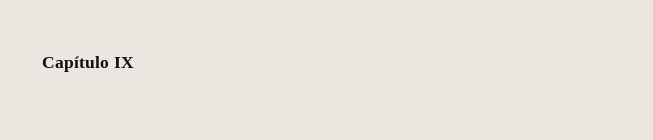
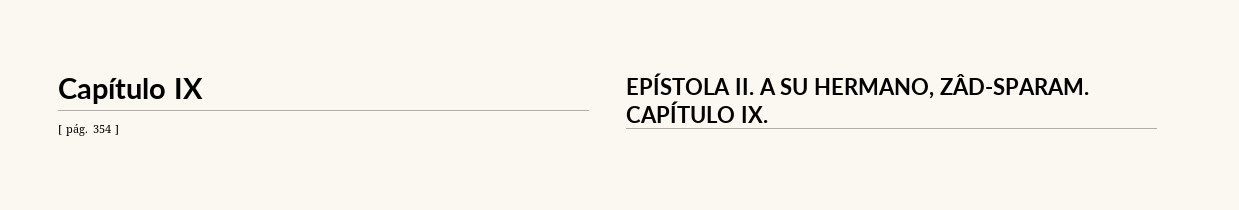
(134, 62) none -> [58,124,119,136] [626,73,1090,99] [626,101,768,123] // [ pág. 354 ] // EPÍSTOLA II. A SU HERMANO, ZÂD-SPARAM. CAPÍTULO IX.

